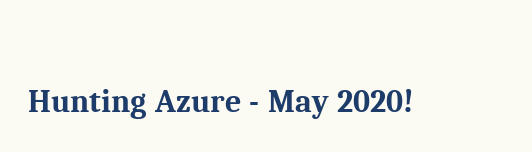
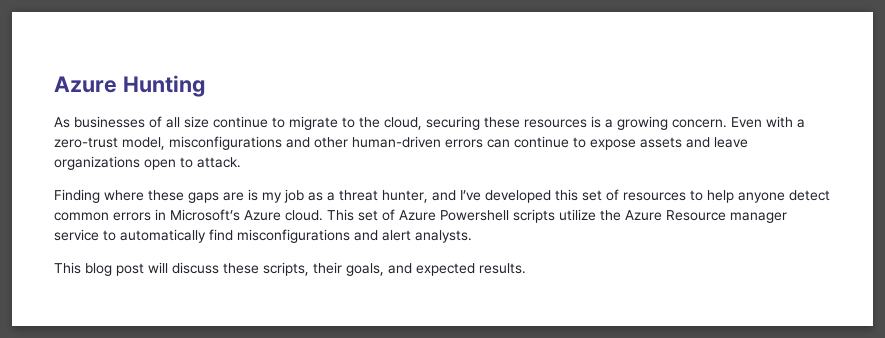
(28, 104) none -> [54,76,117,93] Azure
[153,89,415,119] Azure - May 2020! -> [54,116,805,130] [54,136,748,150] [54,156,241,170] [54,189,830,203] [54,209,787,223] [54,229,472,243] [54,262,526,276] // As businesses of all size continue to migrate to the cloud, securing these resources is a growing concern. Even with a zero-trust model, misconfigurations and other human-driven errors can continue to expose assets and leave organizations open to attack. // Finding where these gaps are is my job as a threat hunter, and I’ve developed this set of resources to help anyone detect common errors in Microsoft’s Azure cloud. This set of Azure Powershell scripts utilize the Azure Resource manager service to automatically find misconfigurations and alert analysts. // This blog post will discuss these scripts, their goals, and expected results.

